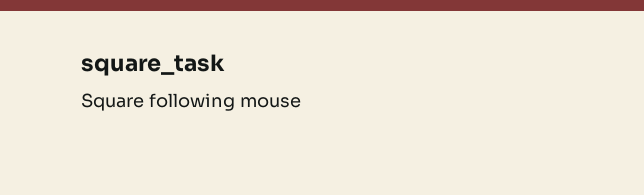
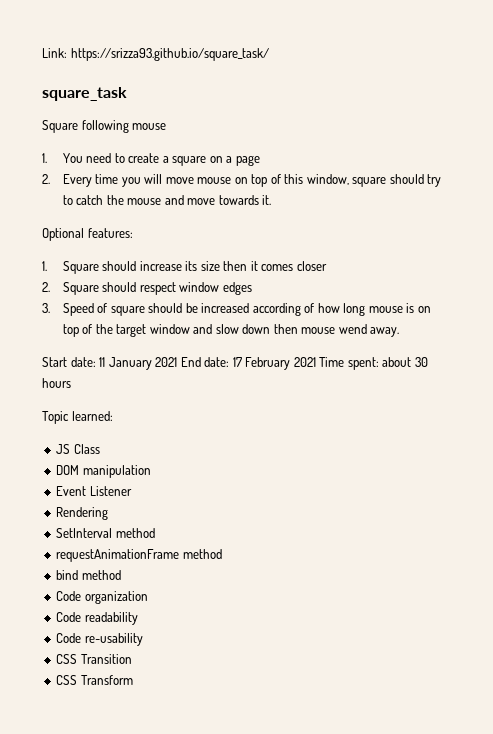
(81, 65) none -> [42,48,270,61] Link: https://srizza93.github.io/square_task/ //
(301, 102) none -> [42,153,260,166] [42,174,442,187] [62,195,272,205] [42,228,133,241] [42,261,327,274] [42,282,252,295] [42,303,431,316] [62,324,400,337] [42,357,428,370] [42,378,71,388] [42,411,113,424] [56,444,100,454] [56,465,151,478] [56,486,132,496] [56,507,109,520] [56,528,155,538] [56,549,222,562] [56,570,121,580] [56,591,148,604] [56,612,138,625] [56,633,143,646] [56,654,132,664] [56,675,133,685] // 1. You need to create a square on a page // 2. Every time you will move mouse on top of this window, square should try to catch the mouse and move towards it. // Optional features: // 1. Square should increase its size then it comes closer // 2. Square should respect window edges // 3. Speed of square should be increased according of how long mouse is on top of the target window and slow down then mouse wend away. // Start date: 11 January 2021 End date: 17 February 2021 Time spent: about 30 hours // Topic learned: // JS Class // DOM manipulation // Event Listener // Rendering // SetInterval method // requestAnimationFrame method // bind method // Code organization // Code readability // Code re-usability // CSS Transition // CSS Transform

